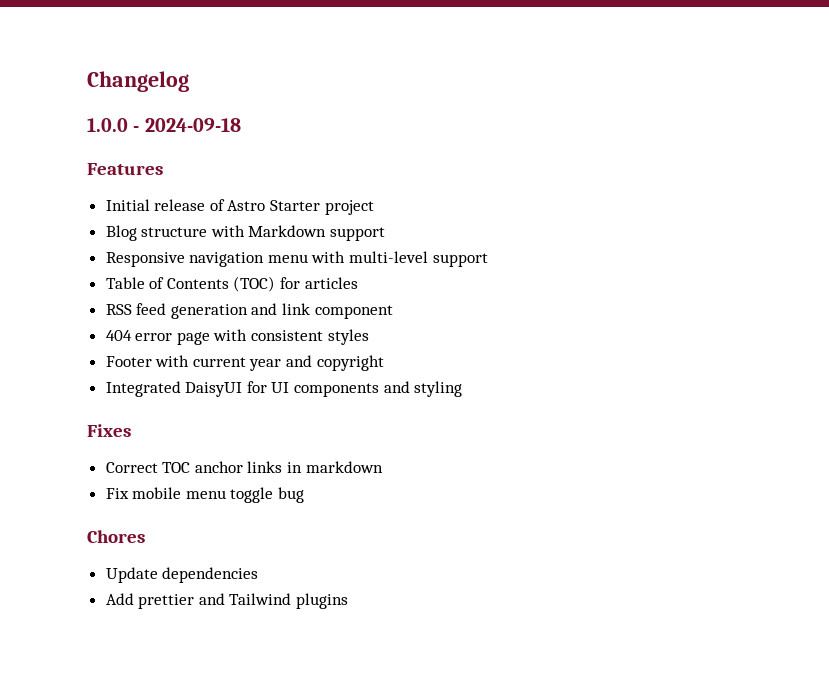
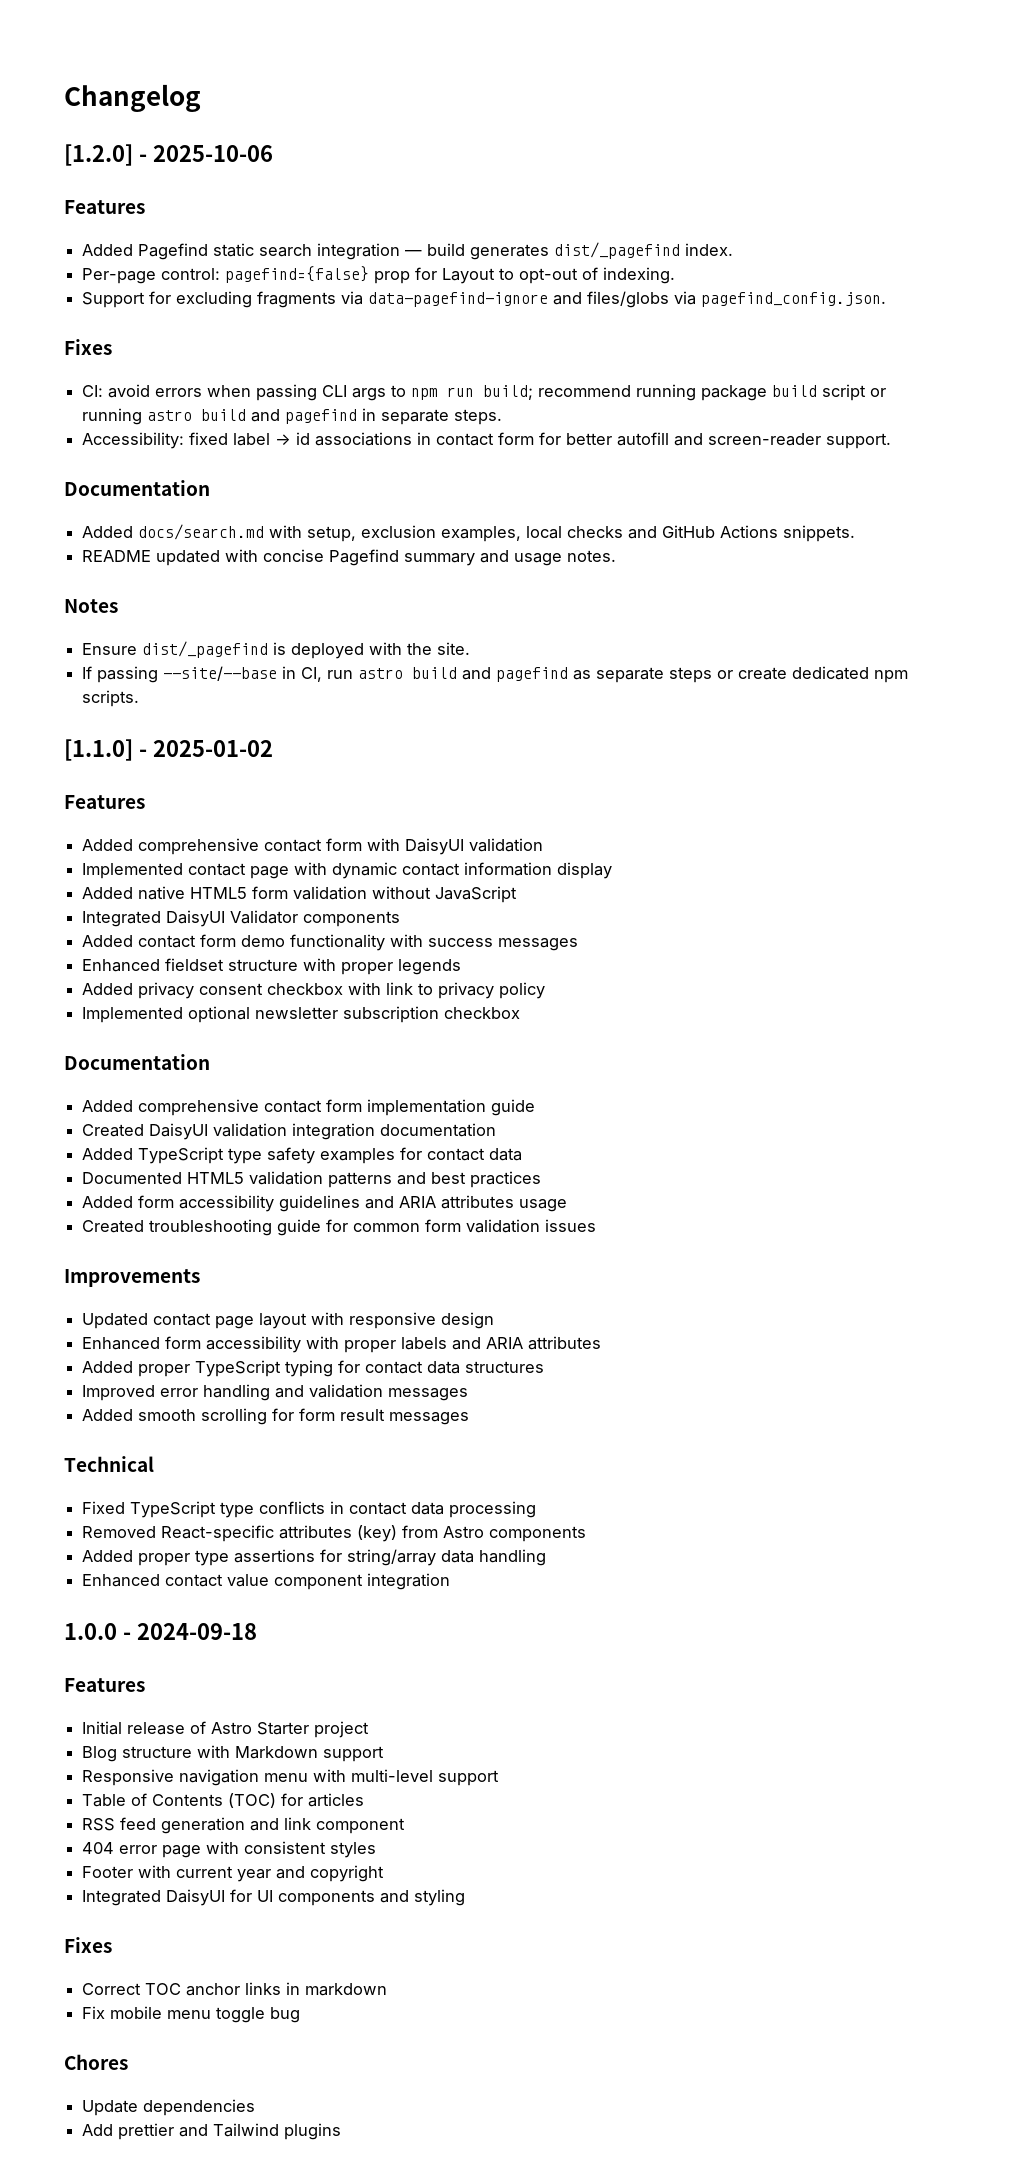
(189, 81) none -> [64,144,273,166] [64,200,145,214] [82,242,734,260] [82,266,676,284] [82,291,887,308] [64,339,112,355] [82,384,887,401] [82,408,503,425] [82,432,892,449] [64,480,210,496] [82,524,856,542] [82,549,617,566] [64,599,118,613] [82,641,471,659] [82,666,909,683] [82,690,140,707] [64,739,273,761] [64,795,145,809] [82,838,544,855] [82,862,613,879] [82,886,518,903] [82,910,401,927] [82,934,579,951] [82,958,462,975] [82,982,546,999] [82,1006,521,1023] [64,1054,210,1070] [82,1099,536,1116] [82,1123,497,1140] [82,1147,523,1164] [82,1171,542,1188] [82,1195,568,1212] [82,1219,597,1236] [64,1269,200,1287] [82,1312,495,1329] [82,1336,602,1353] [82,1360,545,1377] [82,1384,469,1401] [82,1408,470,1425] [64,1456,154,1472] [82,1501,537,1518] [82,1525,587,1542] [82,1549,547,1566] [82,1573,451,1590] // [1.2.0] - 2025-10-06 // Features // Added Pagefind static search integration — build generates dist/_pagefind index. // Per-page control: pagefind={false} prop for Layout to opt-out of indexing. // Support for excluding fragments via data-pagefind-ignore and files/globs via pagefind_config.json. // Fixes // CI: avoid errors when passing CLI args to npm run build; recommend running package build script or running astro build and pagefind in separate steps. // Accessibility: fixed label → id associations in contact form for better autofill and screen-reader support. // Documentation // Added docs/search.md with setup, exclusion examples, local checks and GitHub Actions snippets. // README updated with concise Pagefind summary and usage notes. // Notes // Ensure dist/_pagefind is deployed with the site. // If passing --site/--base in CI, run astro build and pagefind as separate steps or create dedicated npm scripts. // [1.1.0] - 2025-01-02 // Features // Added comprehensive contact form with DaisyUI validation // Implemented contact page with dynamic contact information display // Added native HTML5 form validation without JavaScript // Integrated DaisyUI Validator components // Added contact form demo functionality with success messages // Enhanced fieldset structure with proper legends // Added privacy consent checkbox with link to privacy policy // Implemented optional newsletter subscription checkbox // Documentation // Added comprehensive contact form implementation guide // Created DaisyUI validation integration documentation // Added TypeScript type safety examples for contact data // Documented HTML5 validation patterns and best practices // Added form accessibility guidelines and ARIA attributes usage // Created troubleshooting guide for common form validation issues // Improvements // Updated contact page layout with responsive design // Enhanced form accessibility with proper labels and ARIA attributes // Added proper TypeScript typing for contact data structures // Improved error handling and validation messages // Added smooth scrolling for form result messages // Technical // Fixed TypeScript type conflicts in contact data processing // Removed React-specific attributes (key) from Astro components // Added proper type assertions for string/array data handling // Enhanced contact value component integration

